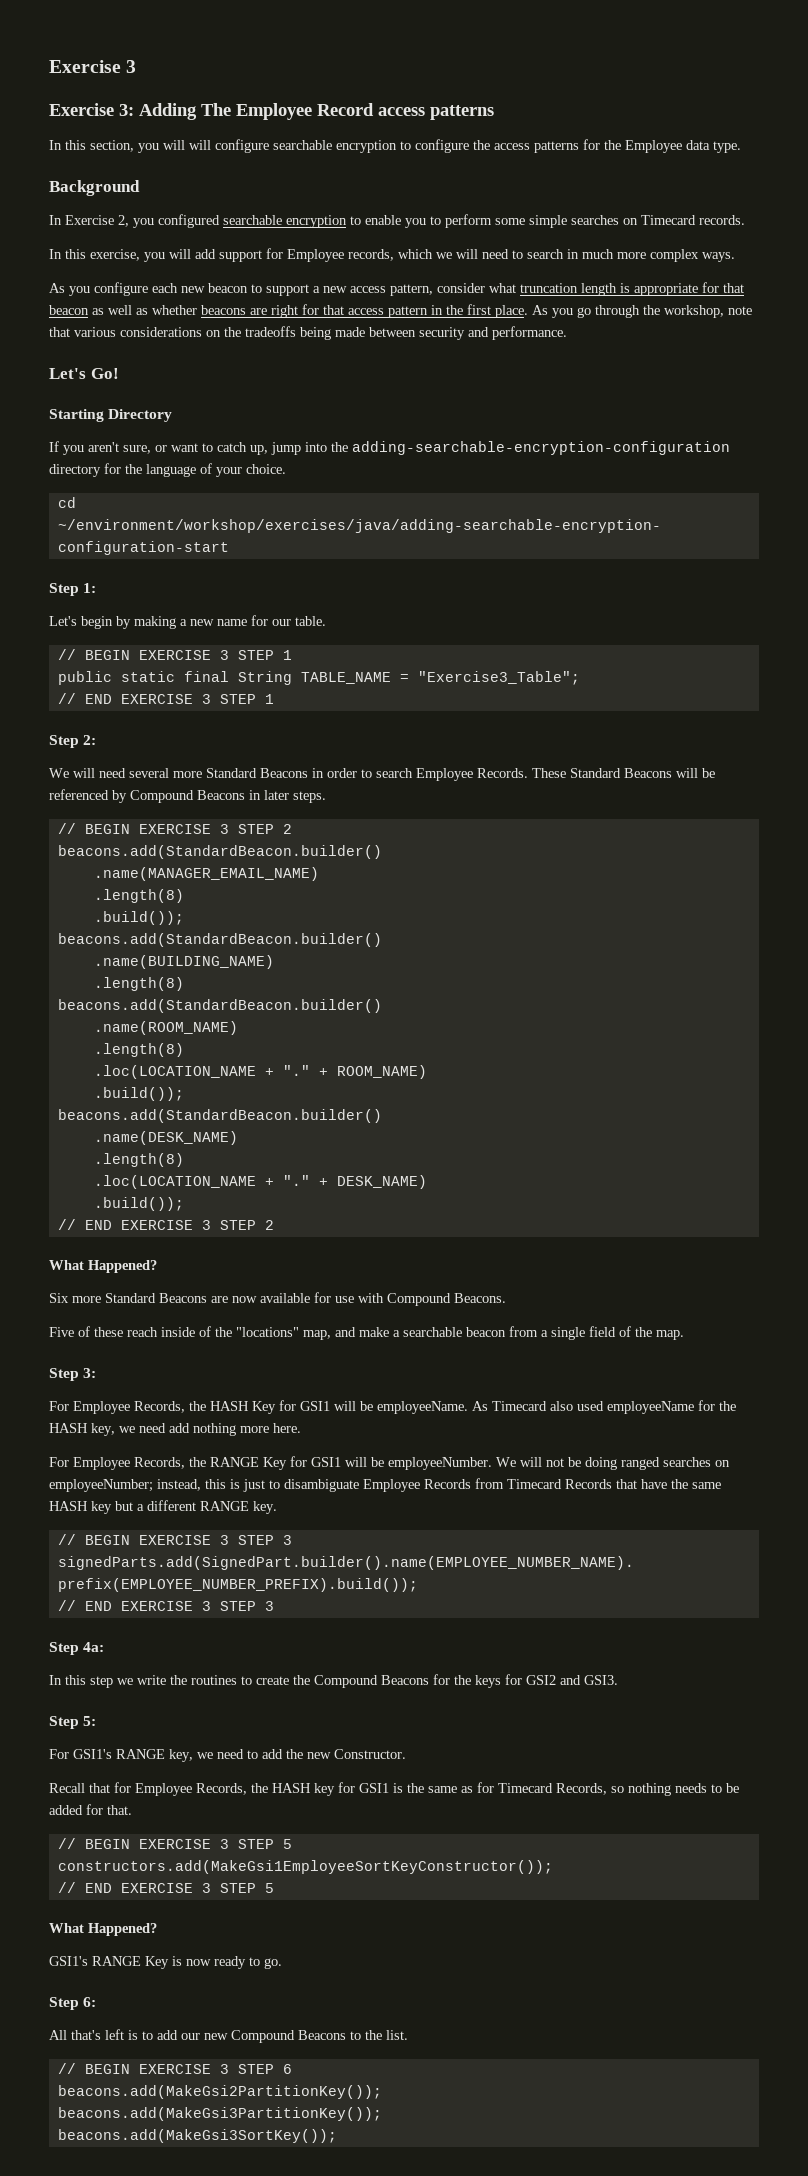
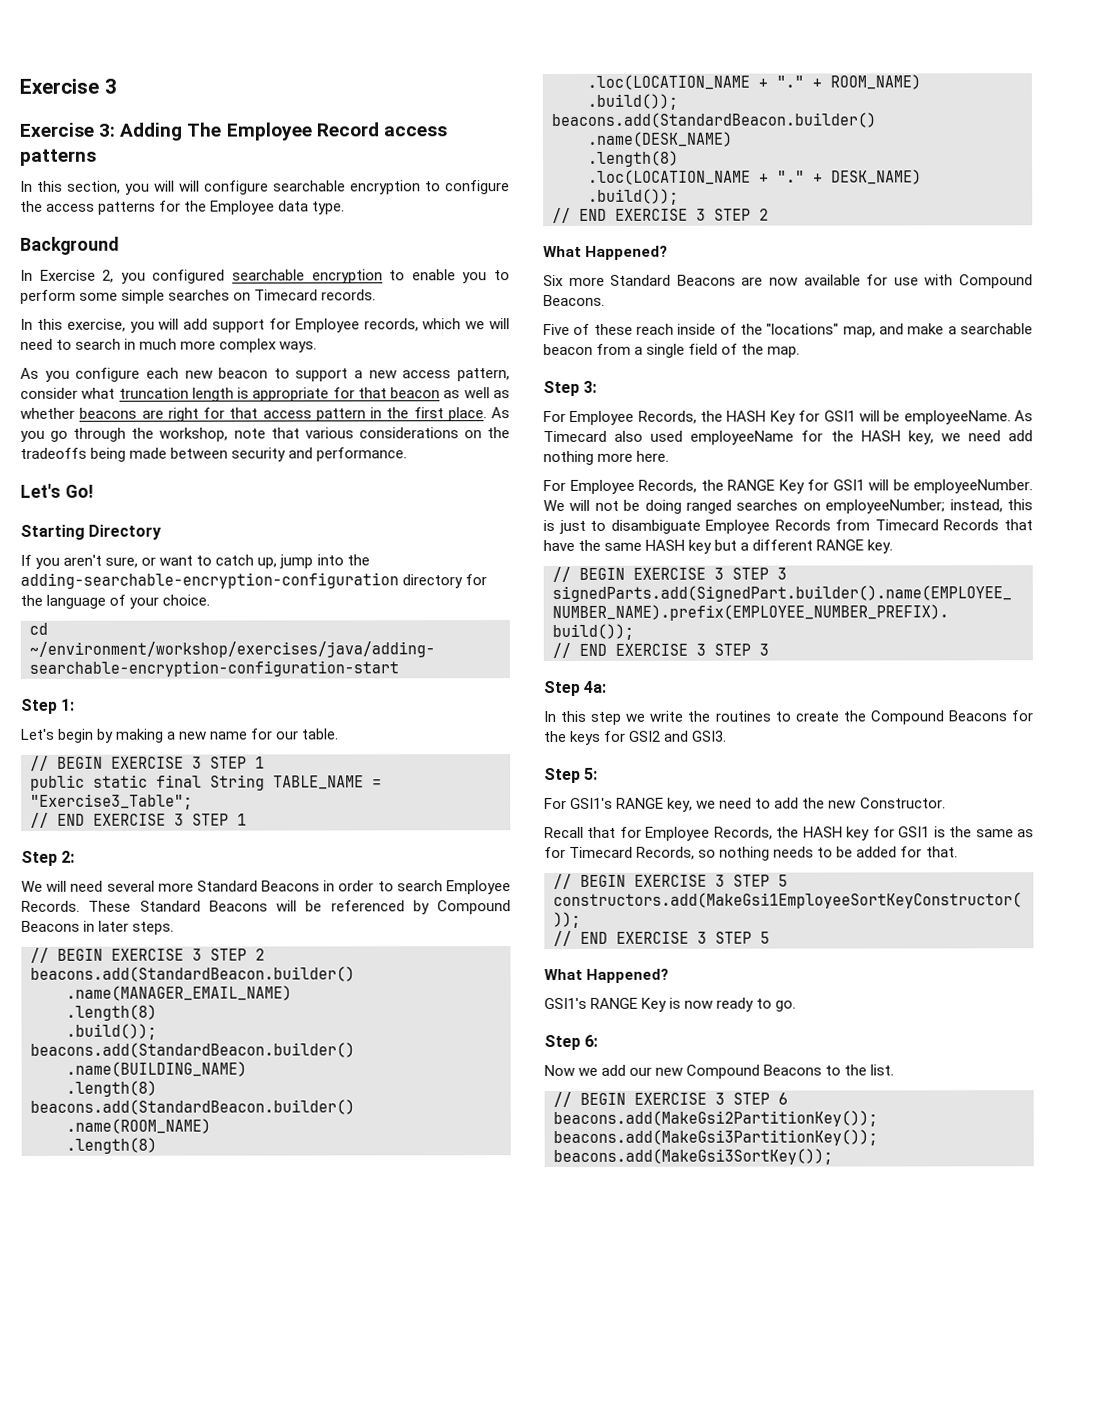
[49,2029,153,2040] All that's left is to -> [544,1064,599,1077] Now we

